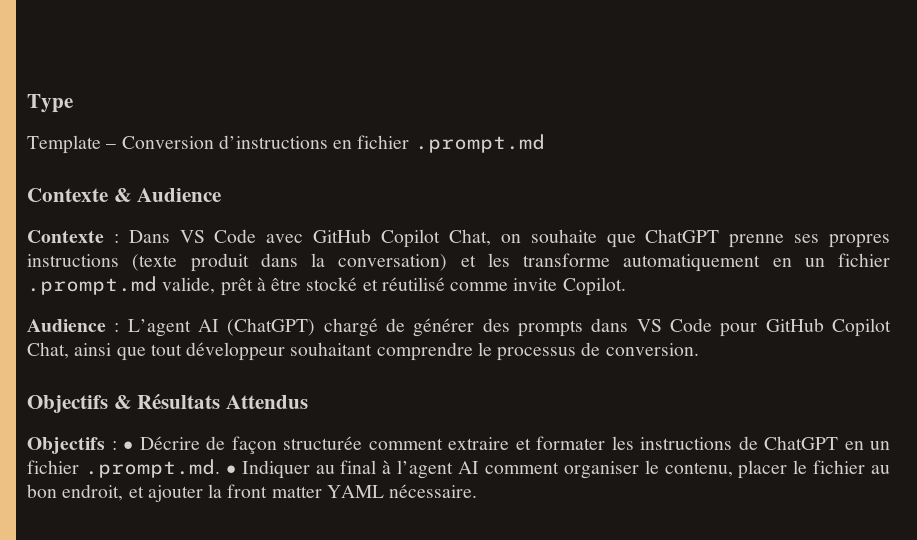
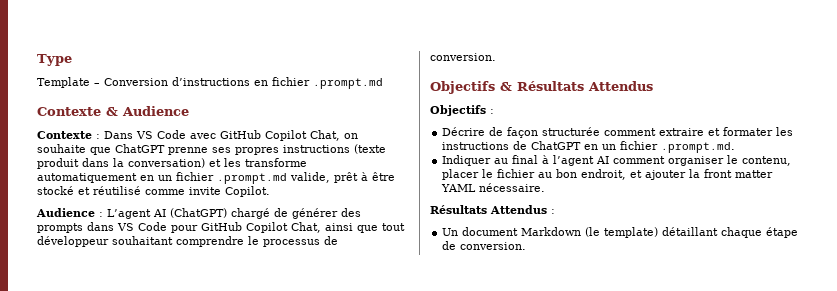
[123,441,133,450] • -> (494, 111) //
[225,465,236,474] • -> (736, 147) //
(478, 491) none -> [430,205,555,214] [442,227,799,238] [442,241,527,250] // Résultats Attendus : // Un document Markdown (le template) détaillant chaque étape de conversion.

